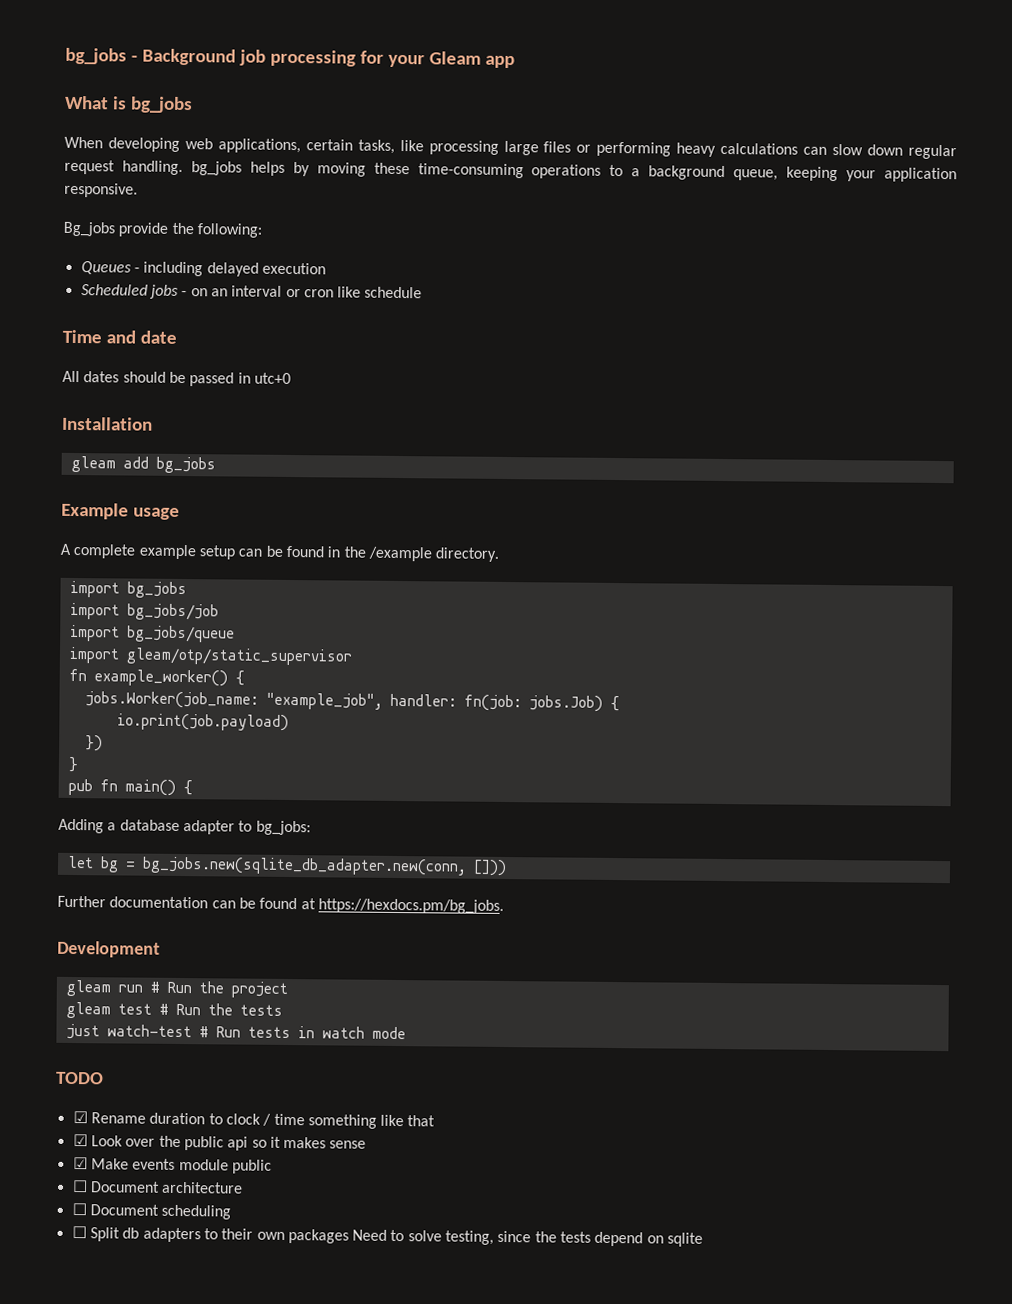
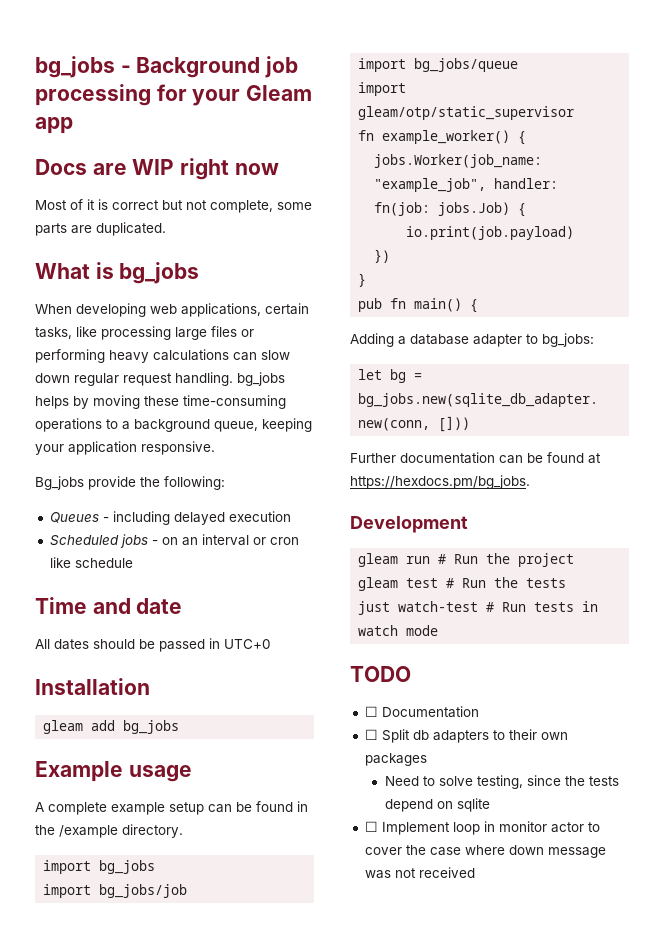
(515, 62) none -> [35,158,279,180] [35,199,312,213] [35,222,166,236] // Docs are WIP right now // Most of it is correct but not complete, some parts are duplicated.
[253,372,291,384] utc+0 -> [224,639,271,649] UTC+0
[72,1111,436,1129] [72,1134,367,1151] [72,1157,272,1174] [71,1180,244,1194] [71,1203,232,1220] ☑ Rename duration to clock / time something like that // ☑ Look over the public api so it makes sense // ☑ Make events module public // ☐ Document architecture // ☐ Document scheduling -> [364,706,479,718] ☐ Documentation
(349, 1236) none -> (427, 759) //
(704, 1239) none -> [364,821,600,835] [364,845,606,858] [364,867,475,879] // ☐ Implement loop in monitor actor to cover the case where down message was not received

